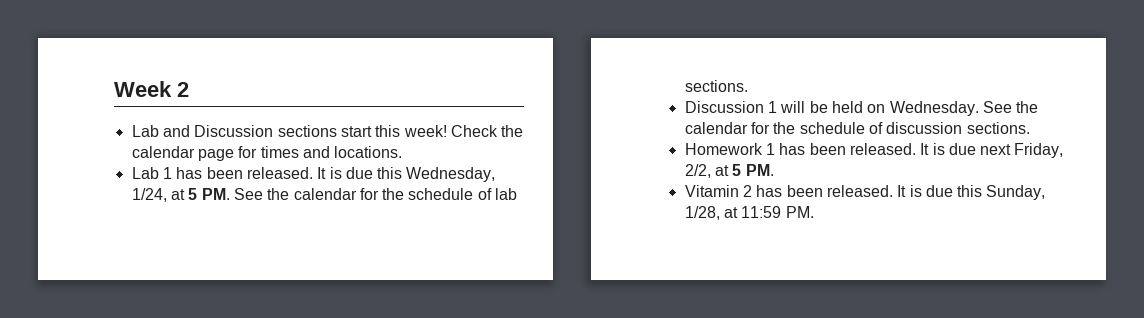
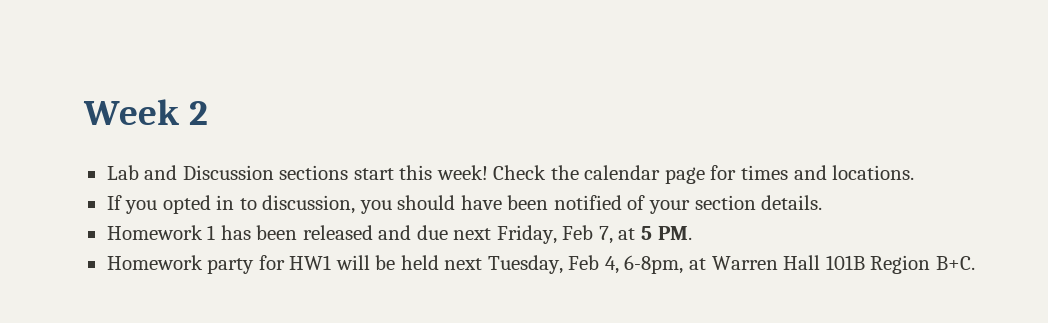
[131,167,496,182] [131,188,518,202] [684,80,748,92] [684,101,1039,116] [684,122,1030,134] Lab 1 has been released. It is due this Wednesday, 1/24, at 5 PM. See the calendar for the schedule of lab sections. // Discussion 1 will be held on Wednesday. See the calendar for the schedule of discussion sections. -> [106,195,823,214] If you opted in to discussion, you should have been notified of your section details.
[849,143,945,155] released. It is -> [302,225,412,240] released and
[684,164,711,178] 2/2, -> [562,225,613,244] Feb 7,
[684,185,1046,200] [684,206,814,220] Vitamin 2 has been released. It is due this Sunday, 1/28, at 11:59 PM. -> [106,255,975,274] Homework party for HW1 will be held next Tuesday, Feb 4, 6-8pm, at Warren Hall 101B Region B+C.

